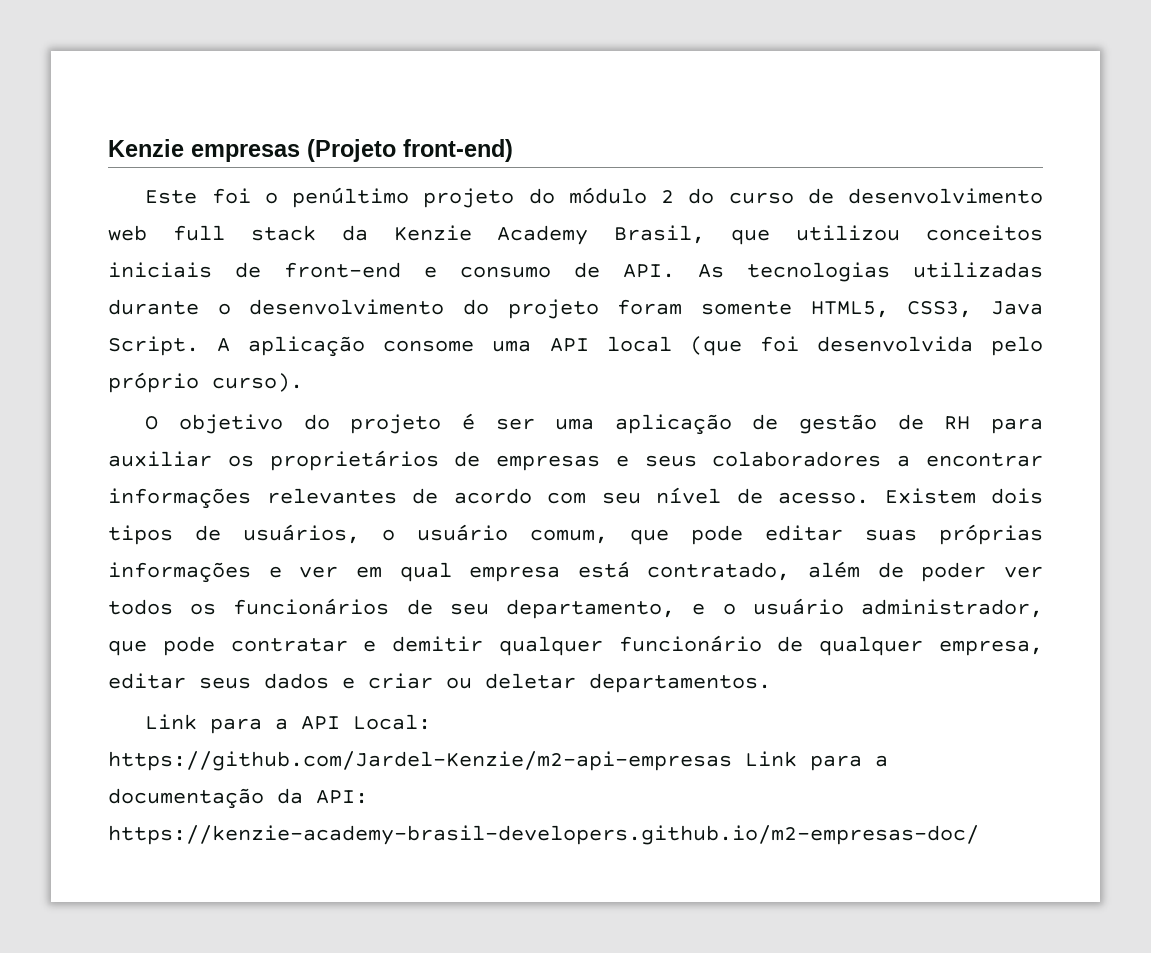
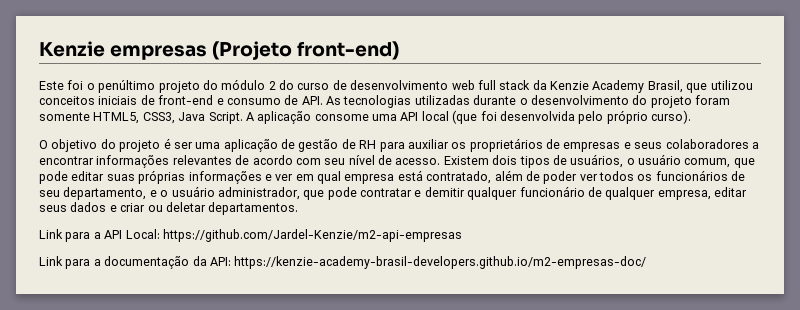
(732, 761) none -> (462, 235) //

